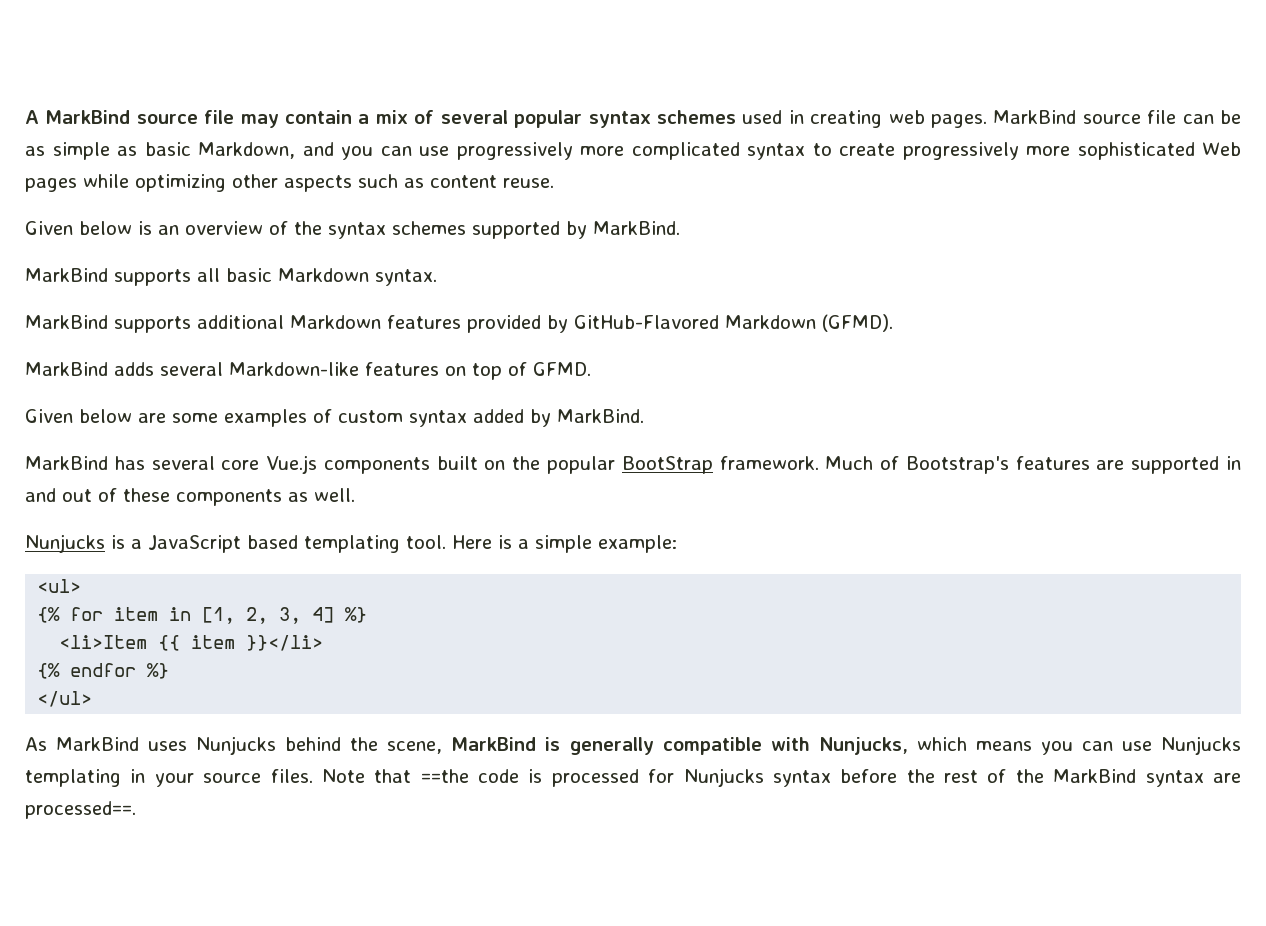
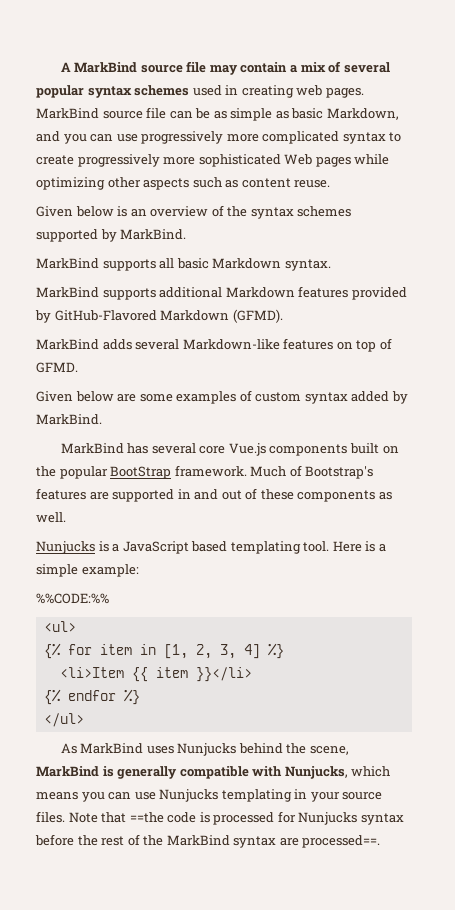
(677, 544) none -> [36,593,109,604] // %%CODE:%%

